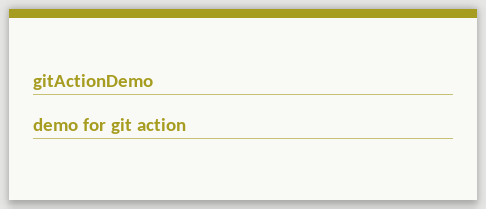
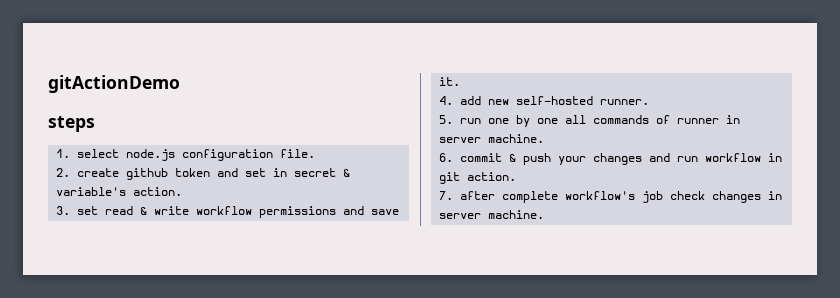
[33,118,186,134] demo for git action -> [48,116,95,132] [55,149,315,161] [55,168,350,180] [55,187,182,196] [55,206,399,218] [438,77,460,86] [438,96,649,105] [438,115,740,127] [438,134,544,143] [438,153,782,165] [438,172,516,184] [438,191,782,203] [438,210,544,219] steps // 1. select node.js configuration file. // 2. create github token and set in secret & variable's action. // 3. set read & write workflow permissions and save it. // 4. add new self-hosted runner. // 5. run one by one all commands of runner in server machine. // 6. commit & push your changes and run workflow in git action. // 7. after complete workflow's job check changes in server machine.

